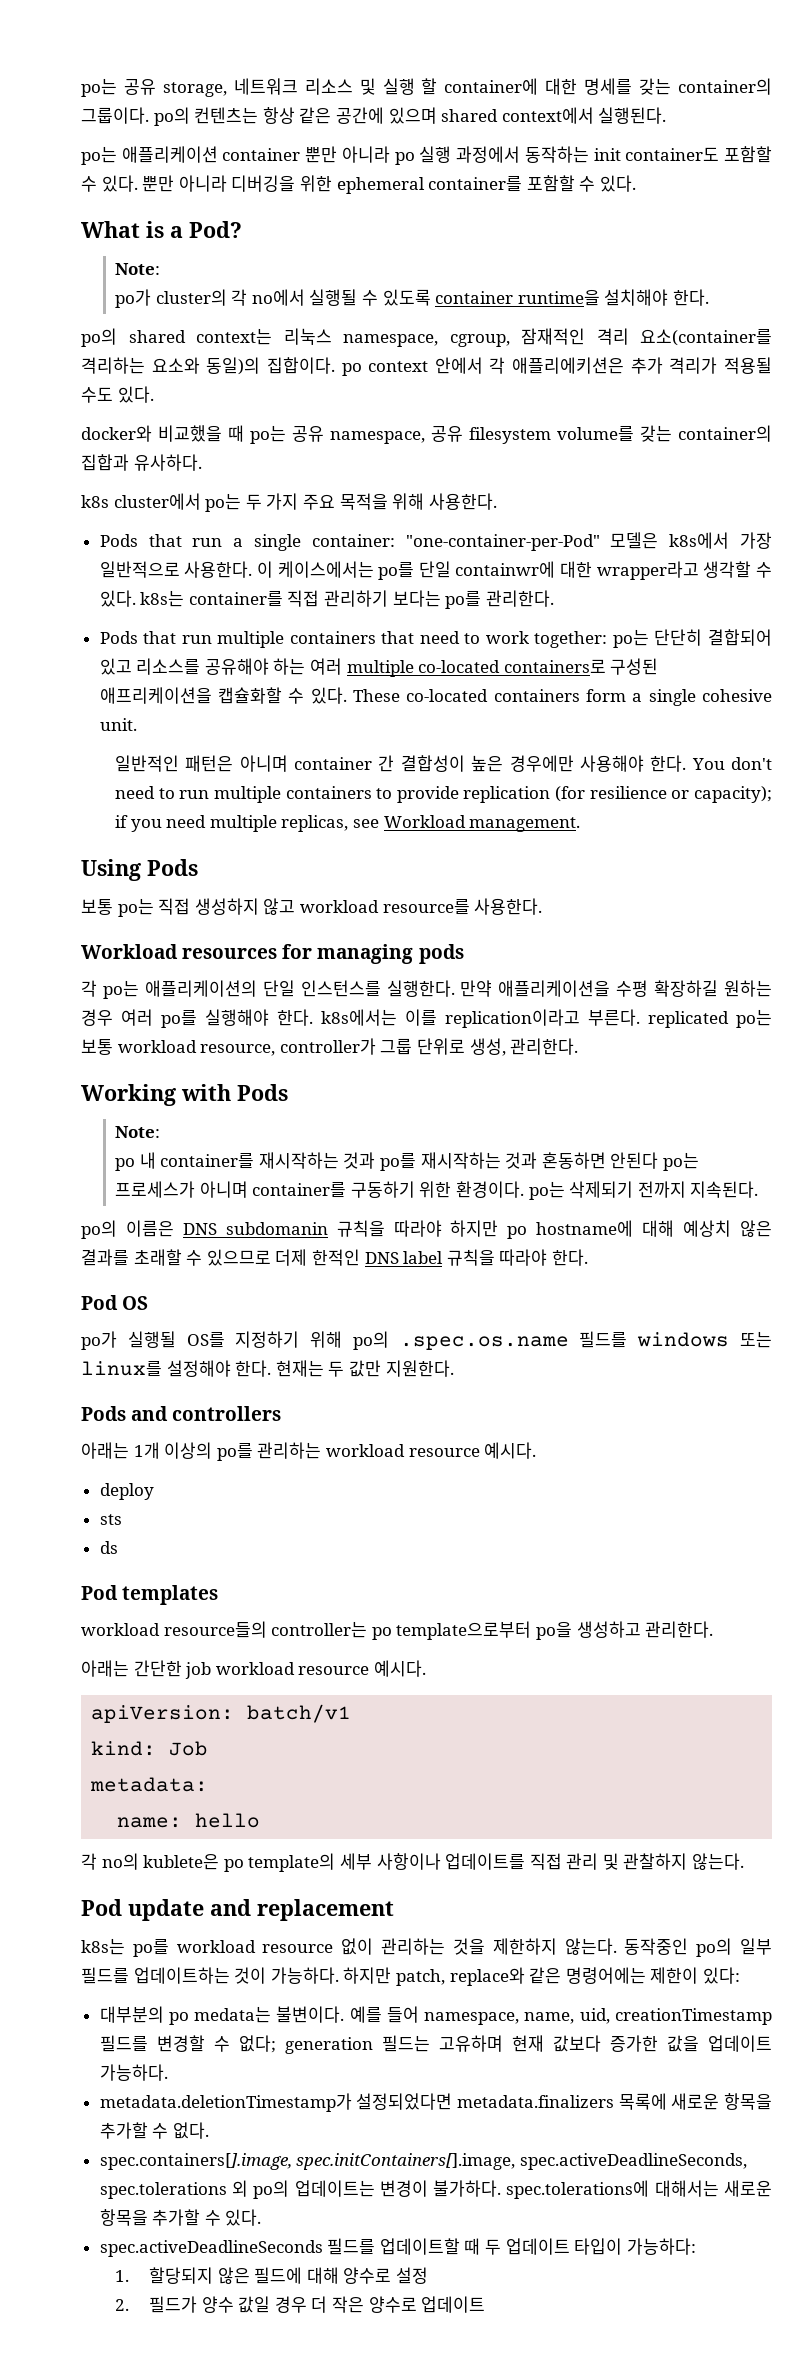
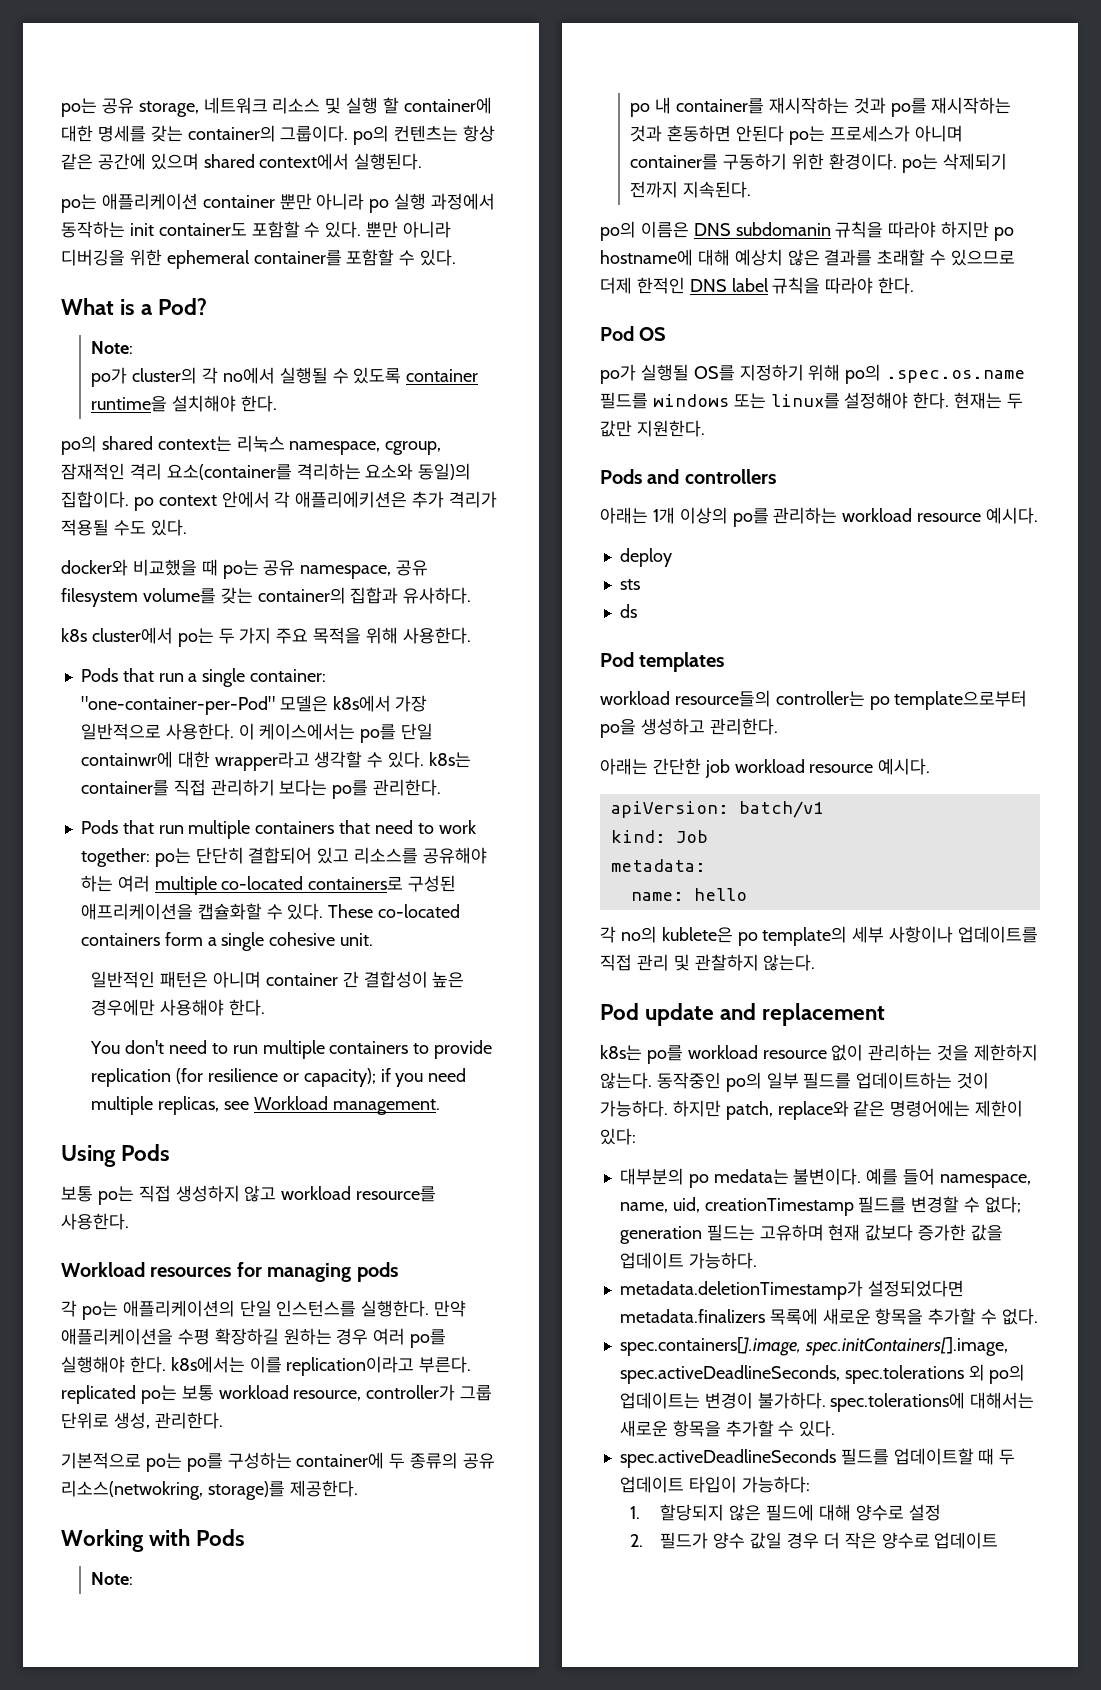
(687, 763) none -> (265, 1007) //
(579, 1046) none -> [61,1452,496,1472] [61,1480,358,1500] // 기본적으로 po는 po를 구성하는 container에 두 종류의 공유 리소스(netwokring, storage)를 제공한다.

